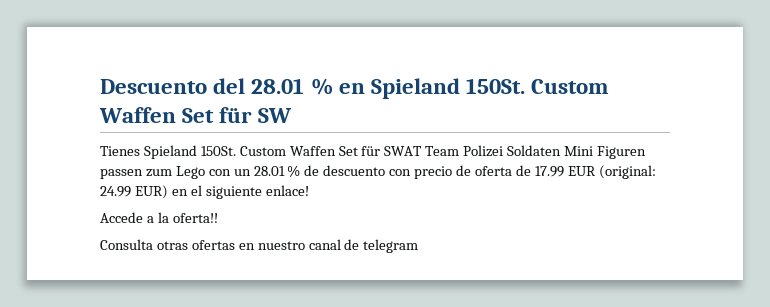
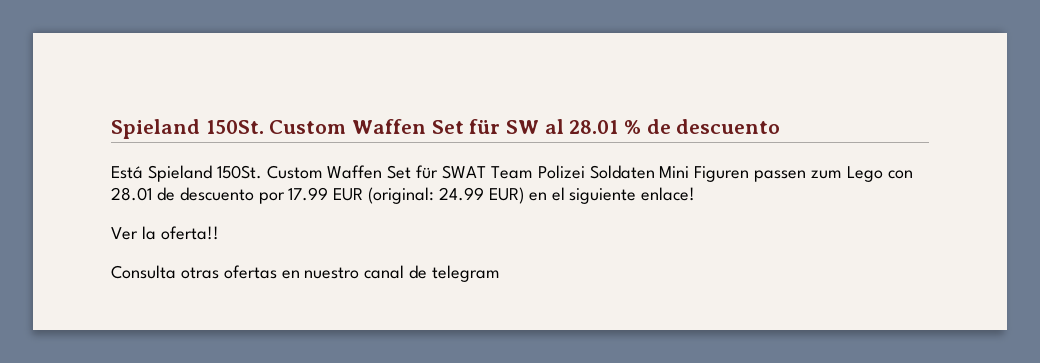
[100,78,365,95] Descuento del 28.01 % en -> (111, 129) none
[100,146,140,156] // Tienes -> [544,119,781,134] [111,166,143,179] al 28.01 % de descuento // Está
[233,165,531,179] un 28.01 % de descuento con precio de oferta de -> [111,187,285,204] 28.01 de descuento por
[100,212,154,223] Accede a -> [111,227,138,240] Ver

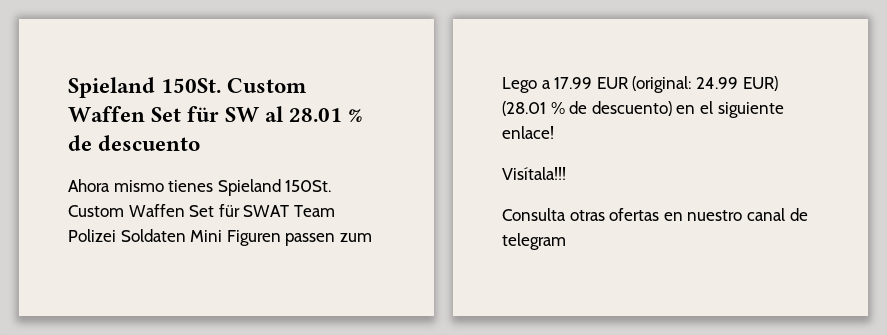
[111,166,143,179] Está -> [68,179,214,192] Ahora mismo tienes
[887,170,913,179] [111,187,285,204] con 28.01 de descuento por -> [541,80,551,89] a
(524, 195) none -> [502,101,672,116] (28.01 % de descuento)
[111,226,219,240] Ver la oferta!! -> [502,167,566,180] Visítala!!!

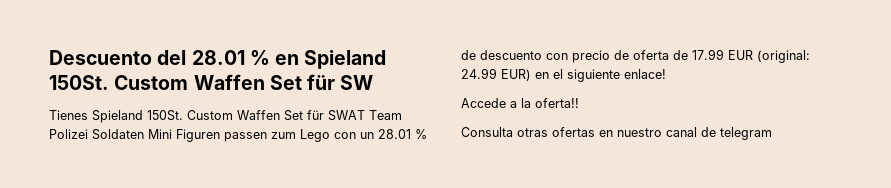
(68, 87) none -> [49,50,300,65] Descuento del 28.01 % en
[265,106,363,122] [68,135,201,151] [68,179,214,192] al 28.01 % de descuento // Ahora mismo tienes -> [49,110,88,120] // Tienes
[541,80,551,89] a -> [334,129,427,139] [461,50,688,63] con un 28.01 % de descuento con precio de oferta de
[502,101,672,116] (28.01 % de descuento) -> (531, 75) none
[502,167,566,180] Visítala!!! -> [461,98,579,108] Accede a la oferta!!

